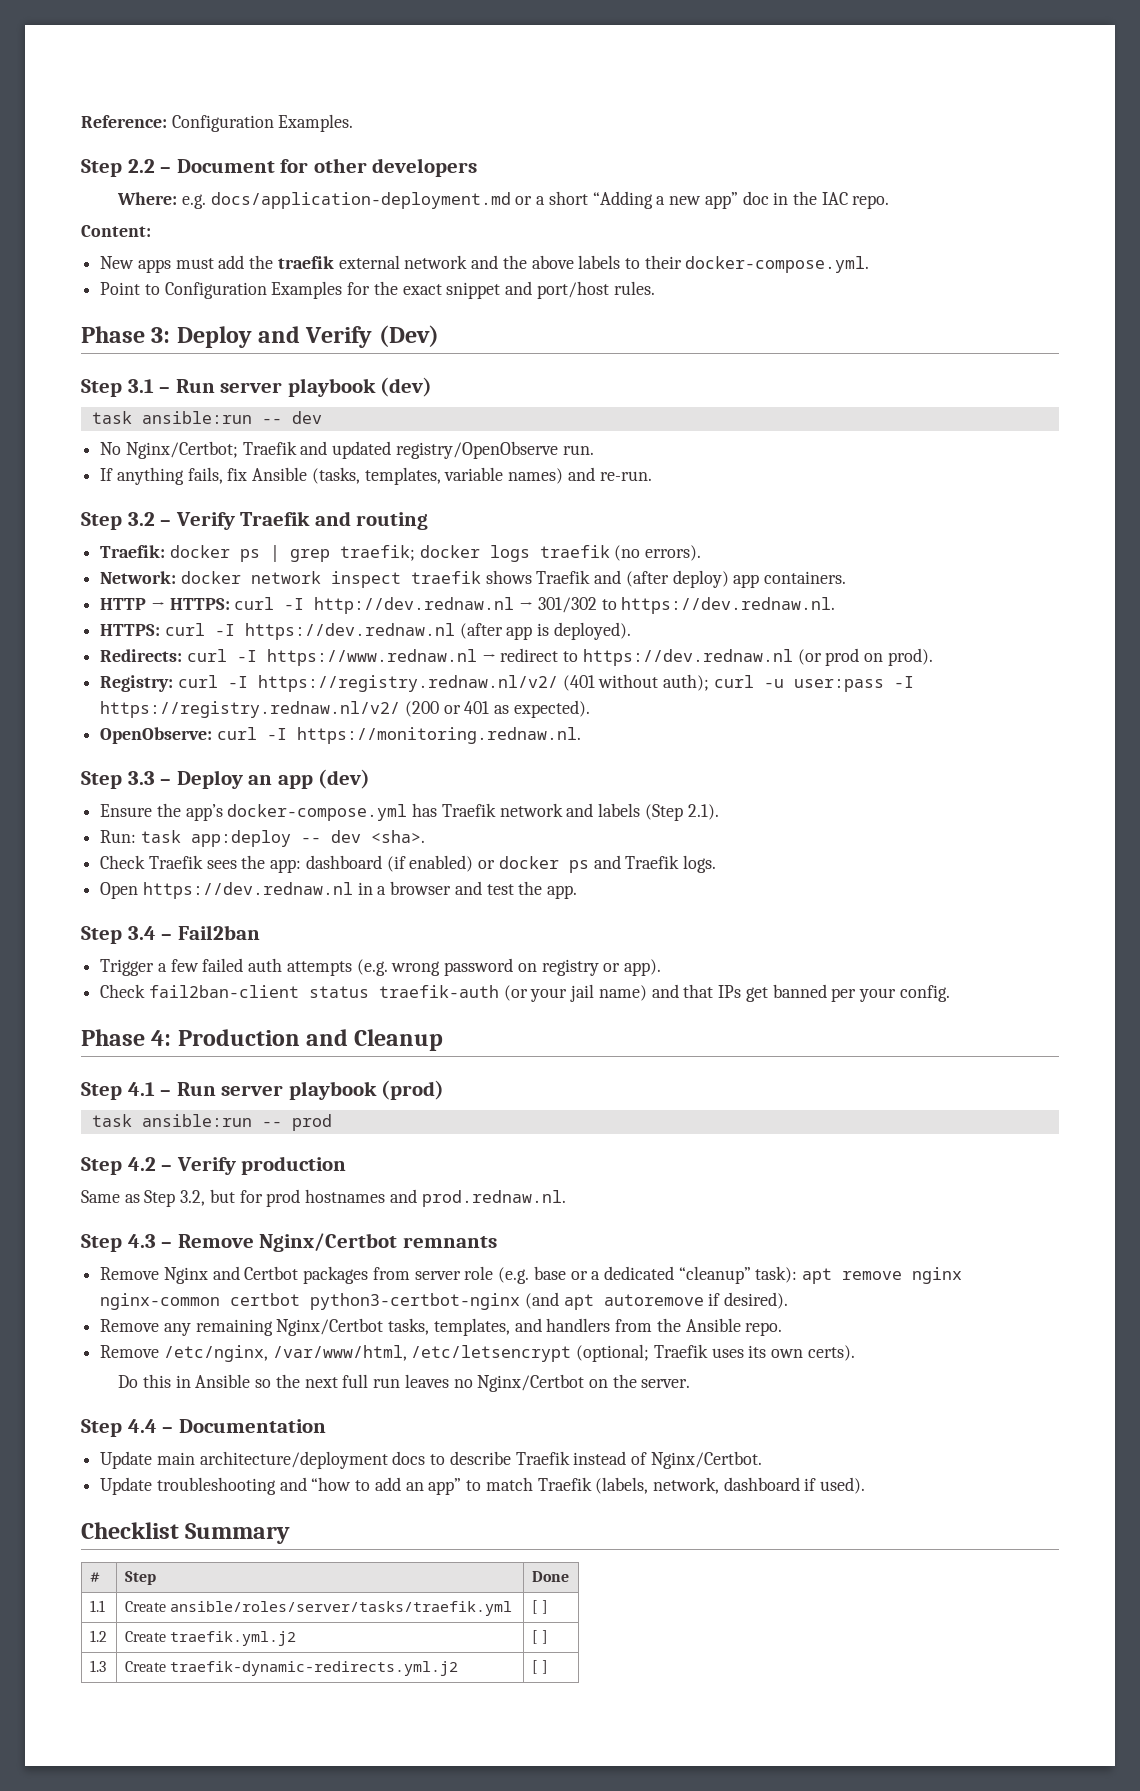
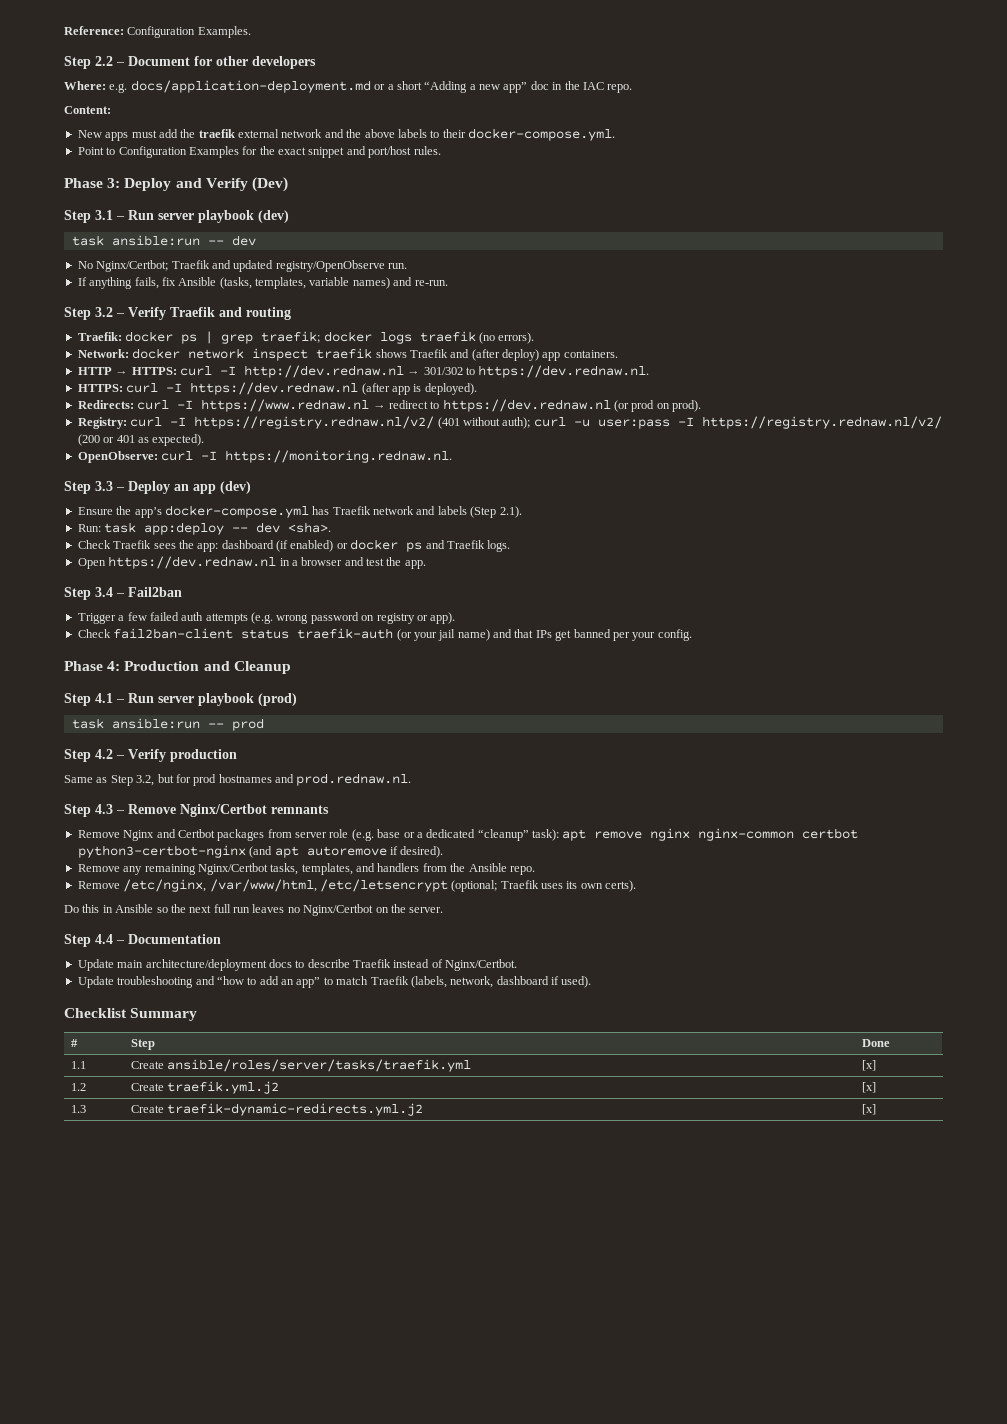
[531,1600,548,1614] [ ] -> [861,1060,876,1071] [x]
[531,1630,548,1644] [ ] -> [861,1082,876,1093] [x]
[531,1660,548,1674] [ ] -> [861,1104,876,1115] [x]

